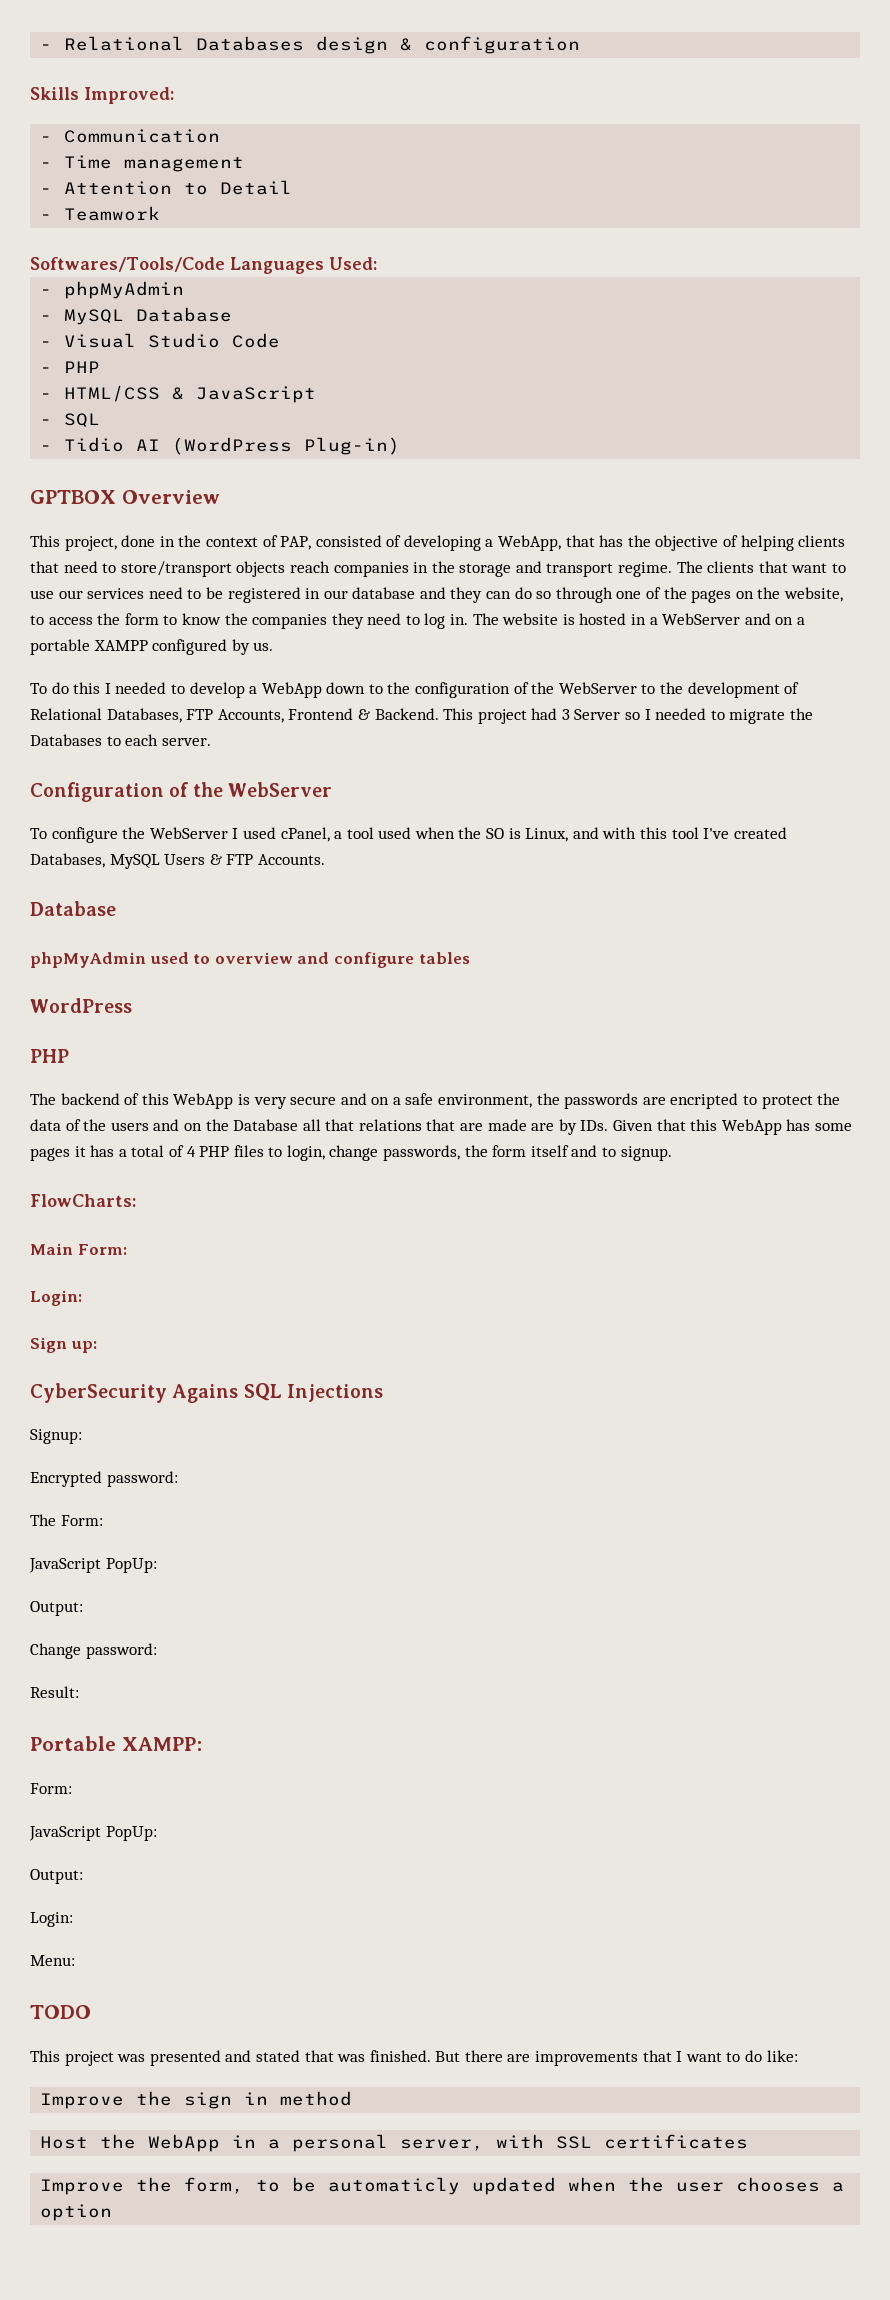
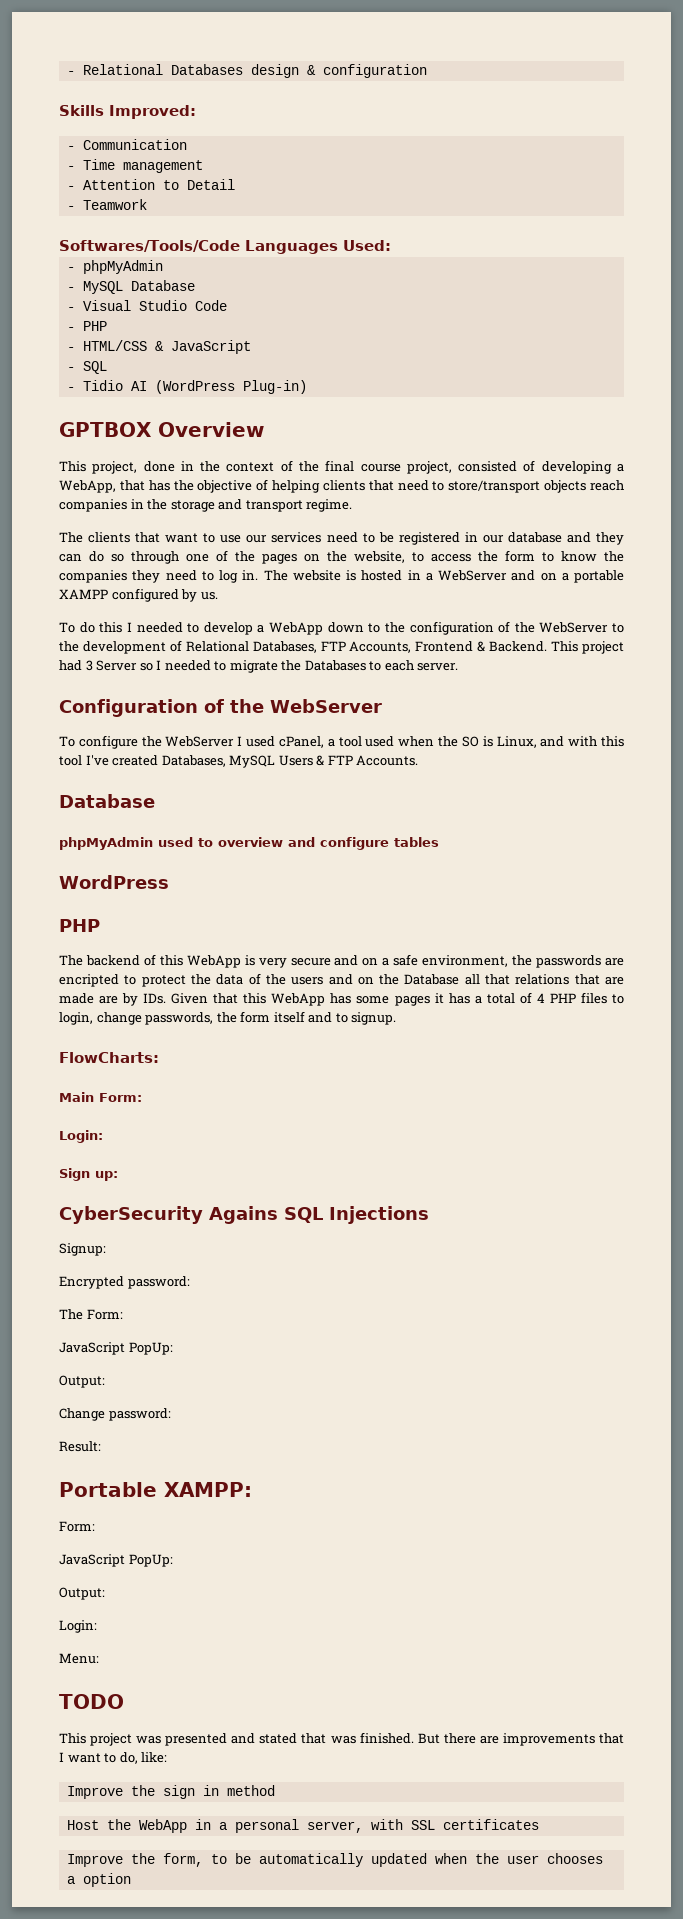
[280,536,312,550] PAP, -> [299,460,452,474] the final course project,
(673, 569) none -> (353, 505) //
[745,2050,763,2062] do -> [119,1752,138,1764] do,
[328,2177,461,2195] automaticly -> [258,1853,363,1867] automatically

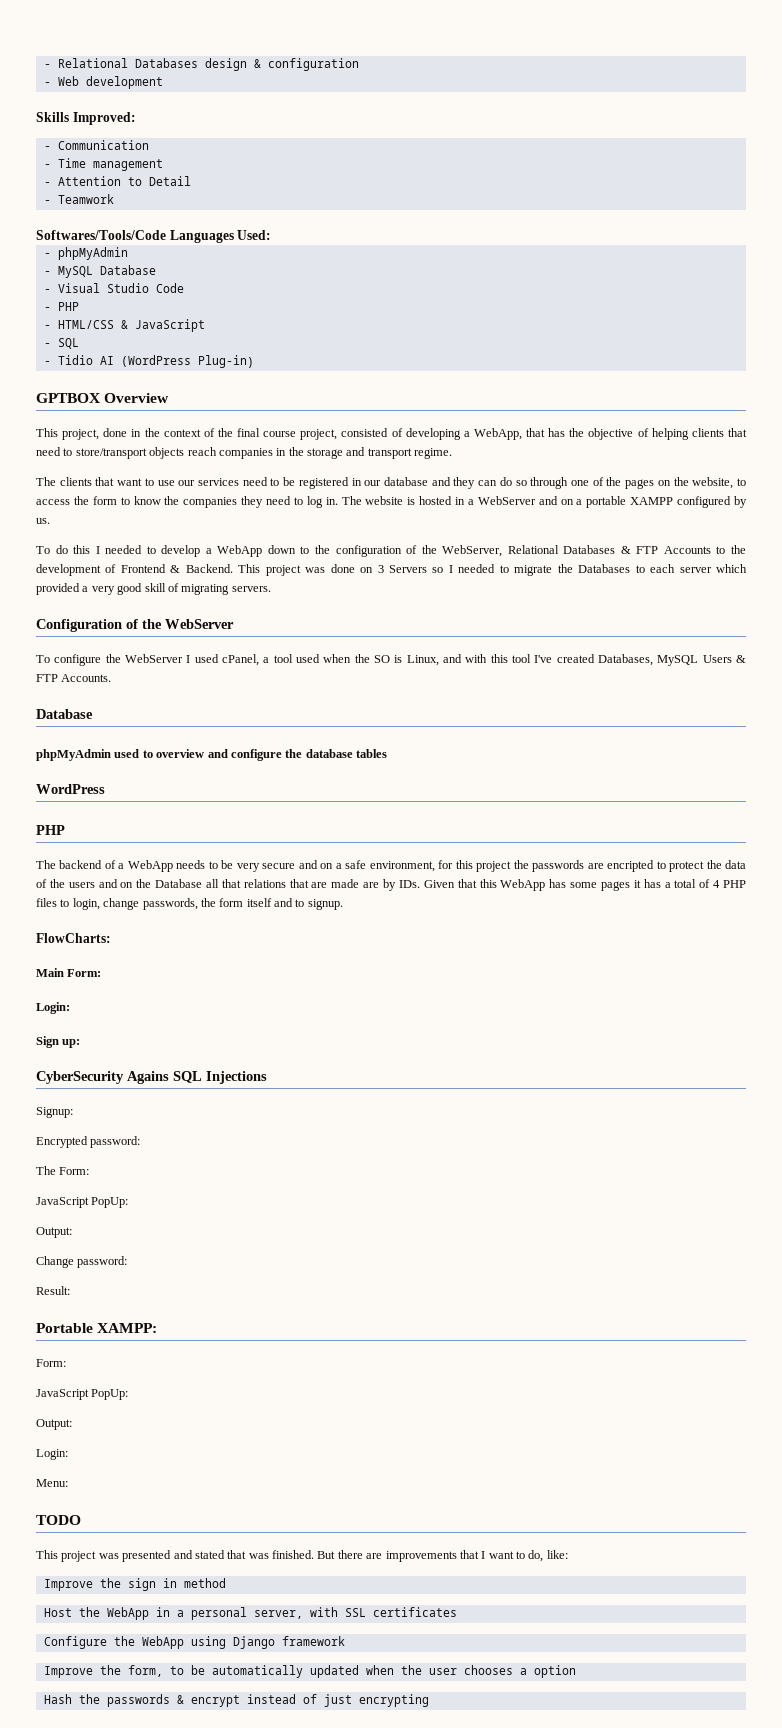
(427, 71) none -> [43,76,163,89] // - Web development
[539,622,624,633] [59,640,412,654] WebServer to the development of Relational Databases, FTP Accounts, -> [442,545,746,557] [36,564,117,576] WebServer, Relational Databases & FTP Accounts to the development of
[59,660,138,671] had 3 Server -> [305,564,427,573] was done on 3 Servers
[417,663,459,671] server. -> [679,564,748,573] [36,583,271,595] server which provided a very good skill of migrating servers.
(389, 843) none -> [285,749,353,758] the database
[159,955,255,968] this WebApp is -> [118,860,234,872] a WebApp needs to be
(509, 961) none -> [438,860,512,872] for this project
(539, 1824) none -> [43,1636,345,1649] // Configure the WebApp using Django framework
(131, 1880) none -> [43,1694,429,1707] // Hash the passwords & encrypt instead of just encrypting

